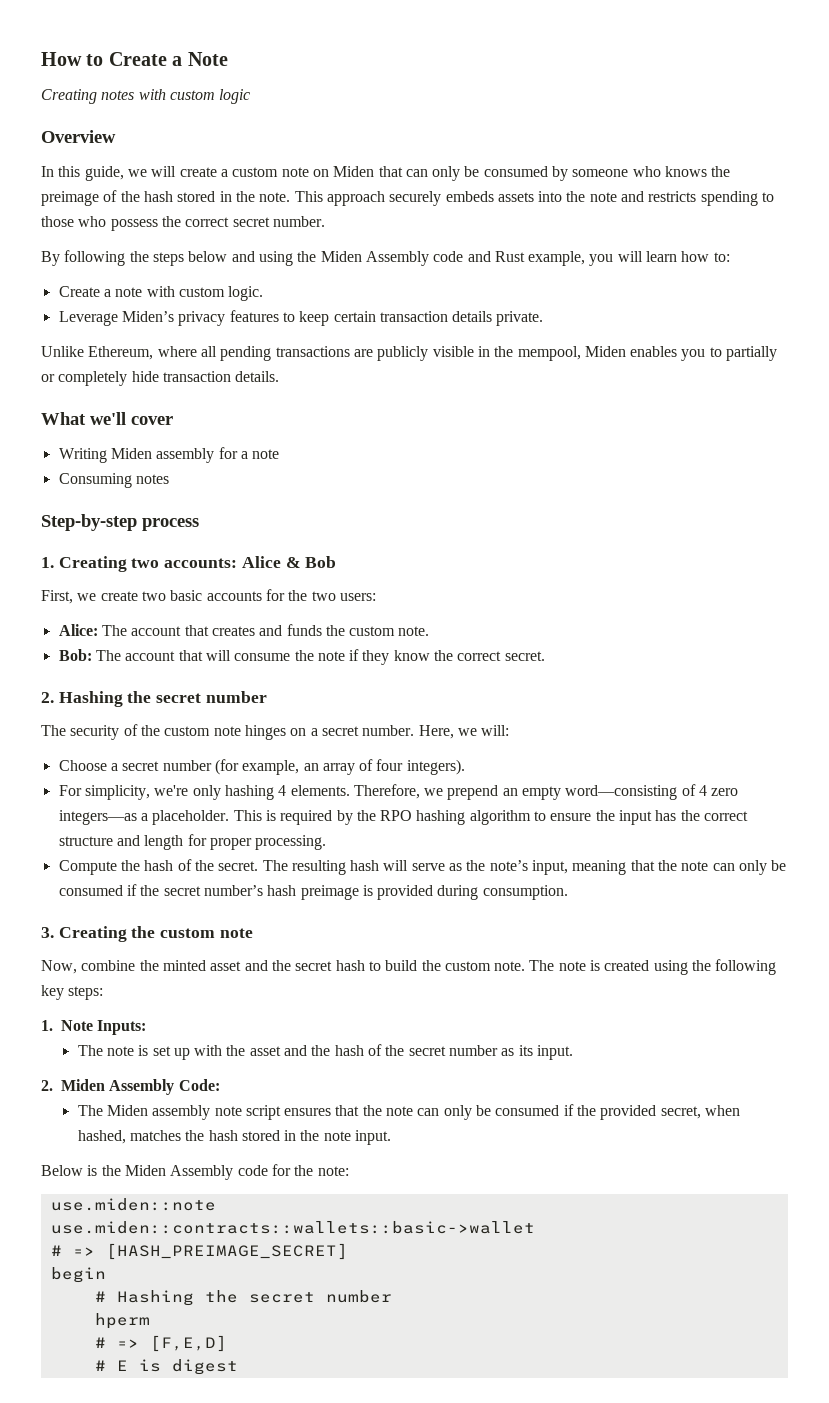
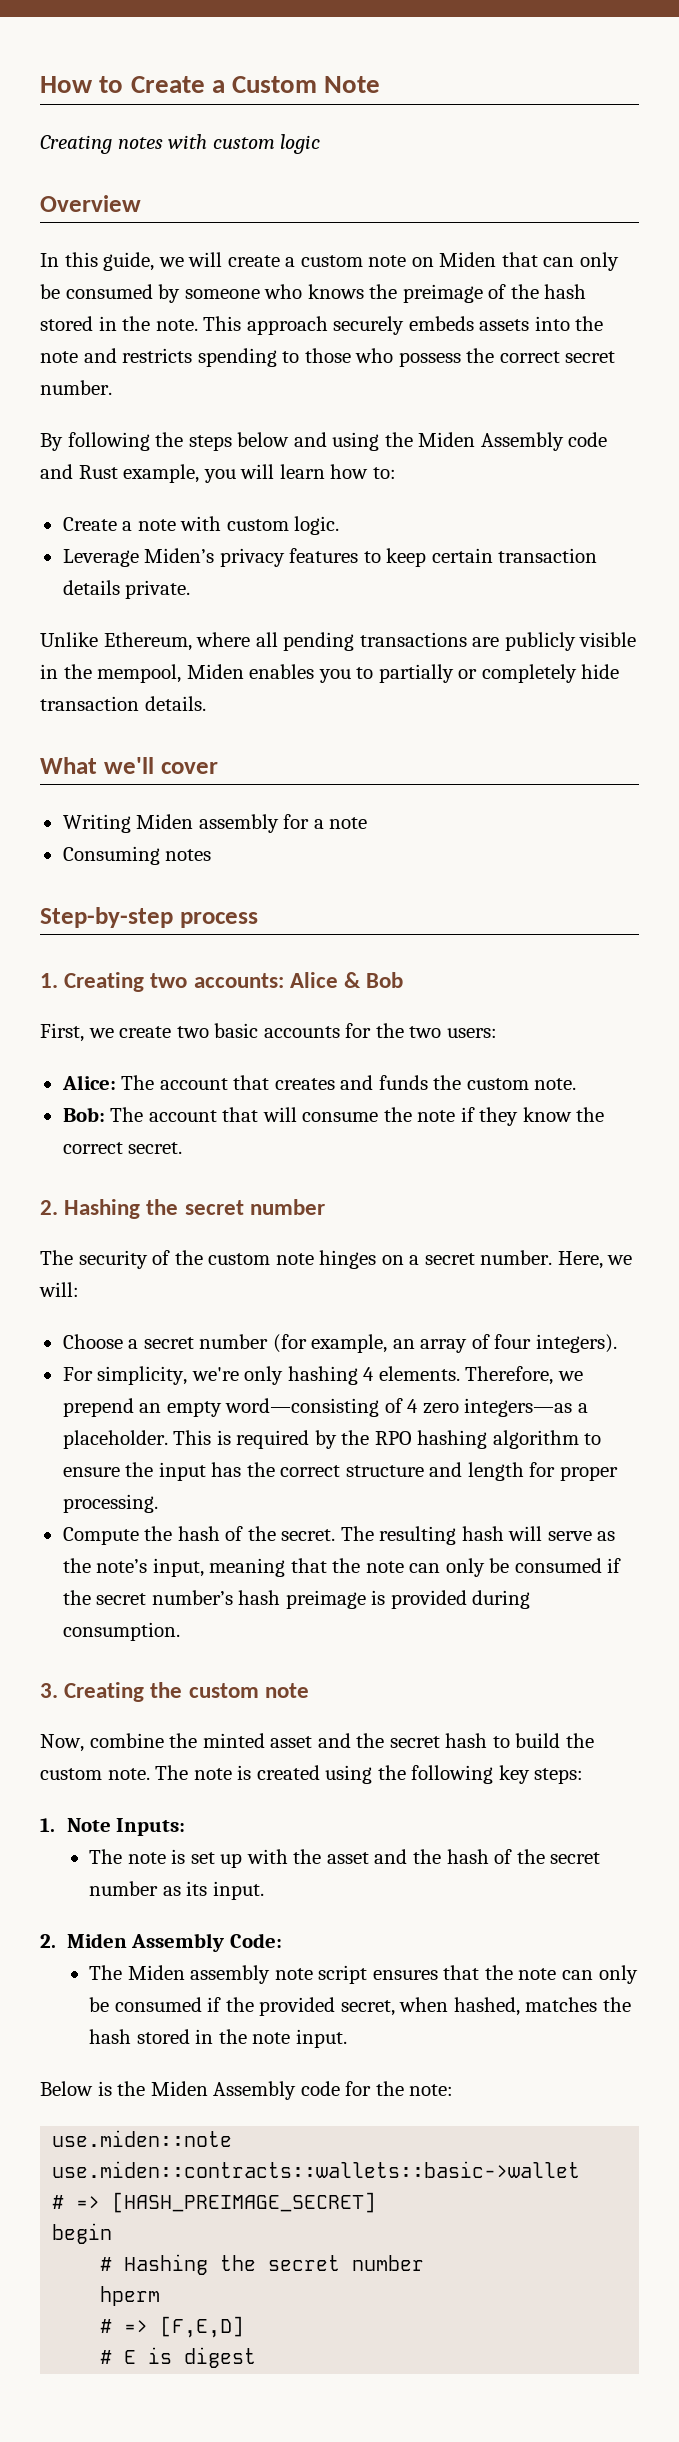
(183, 61) none -> [232,76,318,93] Custom

